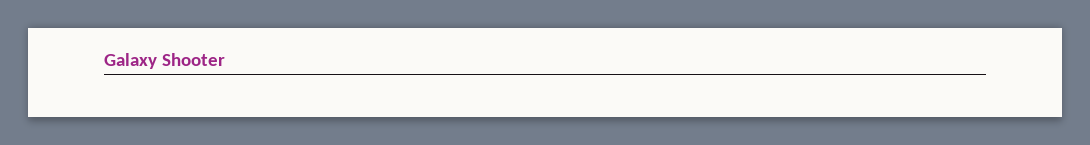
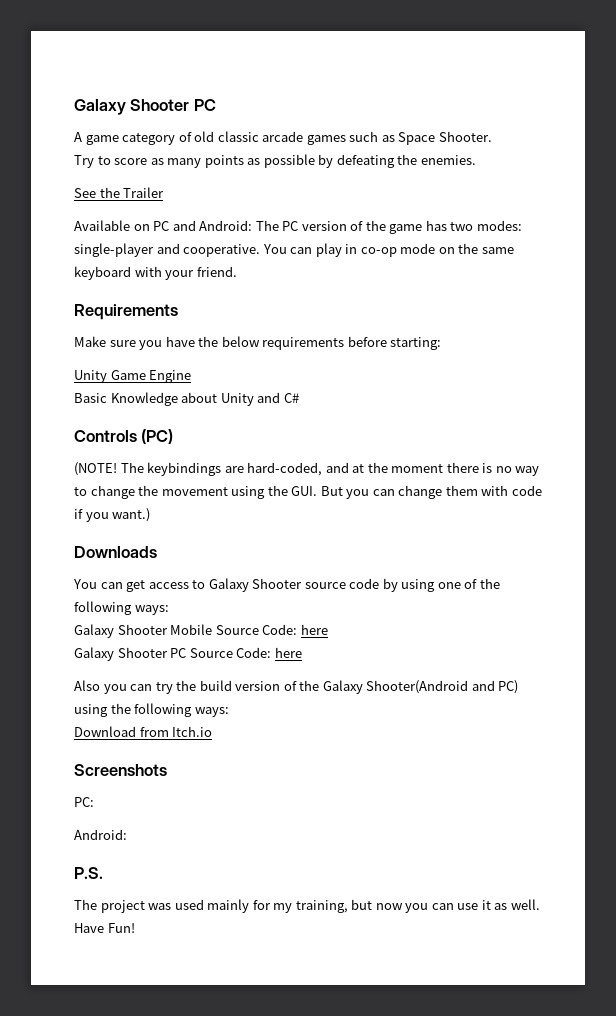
[104,53,225,69] Galaxy Shooter -> [74,99,216,115] [74,131,492,145] [74,154,476,168] [74,187,165,198] [74,220,522,234] [74,243,514,257] [74,266,237,280] [74,304,178,320] [74,336,442,350] [74,370,192,383] [74,392,299,406] [74,429,174,444] [74,462,540,476] [74,485,542,499] [74,508,151,522] [74,546,157,558] [73,578,500,592] [74,601,169,615] [74,624,328,638] [74,647,302,661] [74,680,519,694] [74,703,229,717] [74,726,213,737] [74,764,167,776] [74,797,94,807] [74,829,127,840] [74,867,103,879] [74,899,540,913] [74,923,135,933] Galaxy Shooter PC // A game category of old classic arcade games such as Space Shooter. // Try to score as many points as possible by defeating the enemies. // See the Trailer // Available on PC and Android: The PC version of the game has two modes: single-player and cooperative. You can play in co-op mode on the same keyboard with your friend. // Requirements // Make sure you have the below requirements before starting: // Unity Game Engine // Basic Knowledge about Unity and C# // Controls (PC) // (NOTE! The keybindings are hard-coded, and at the moment there is no way to change the movement using the GUI. But you can change them with code if you want.) // Downloads // You can get access to Galaxy Shooter source code by using one of the following ways: // Galaxy Shooter Mobile Source Code: here // Galaxy Shooter PC Source Code: here // Also you can try the build version of the Galaxy Shooter(Android and PC) using the following ways: // Download from Itch.io // Screenshots // PC: // Android: // P.S. // The project was used mainly for my training, but now you can use it as well. Have Fun!

